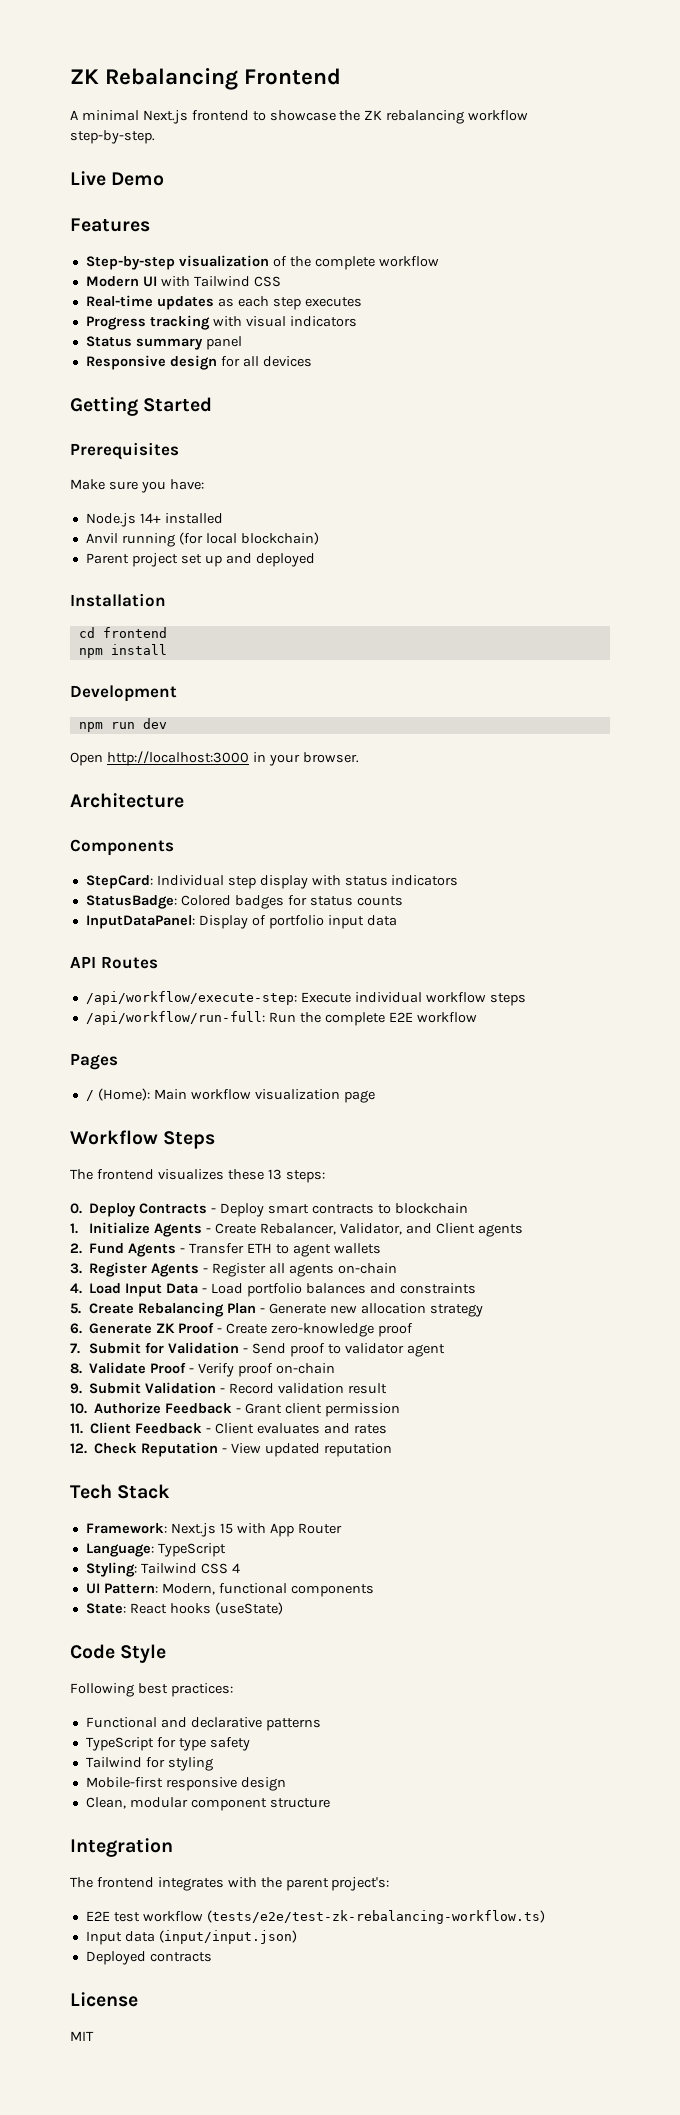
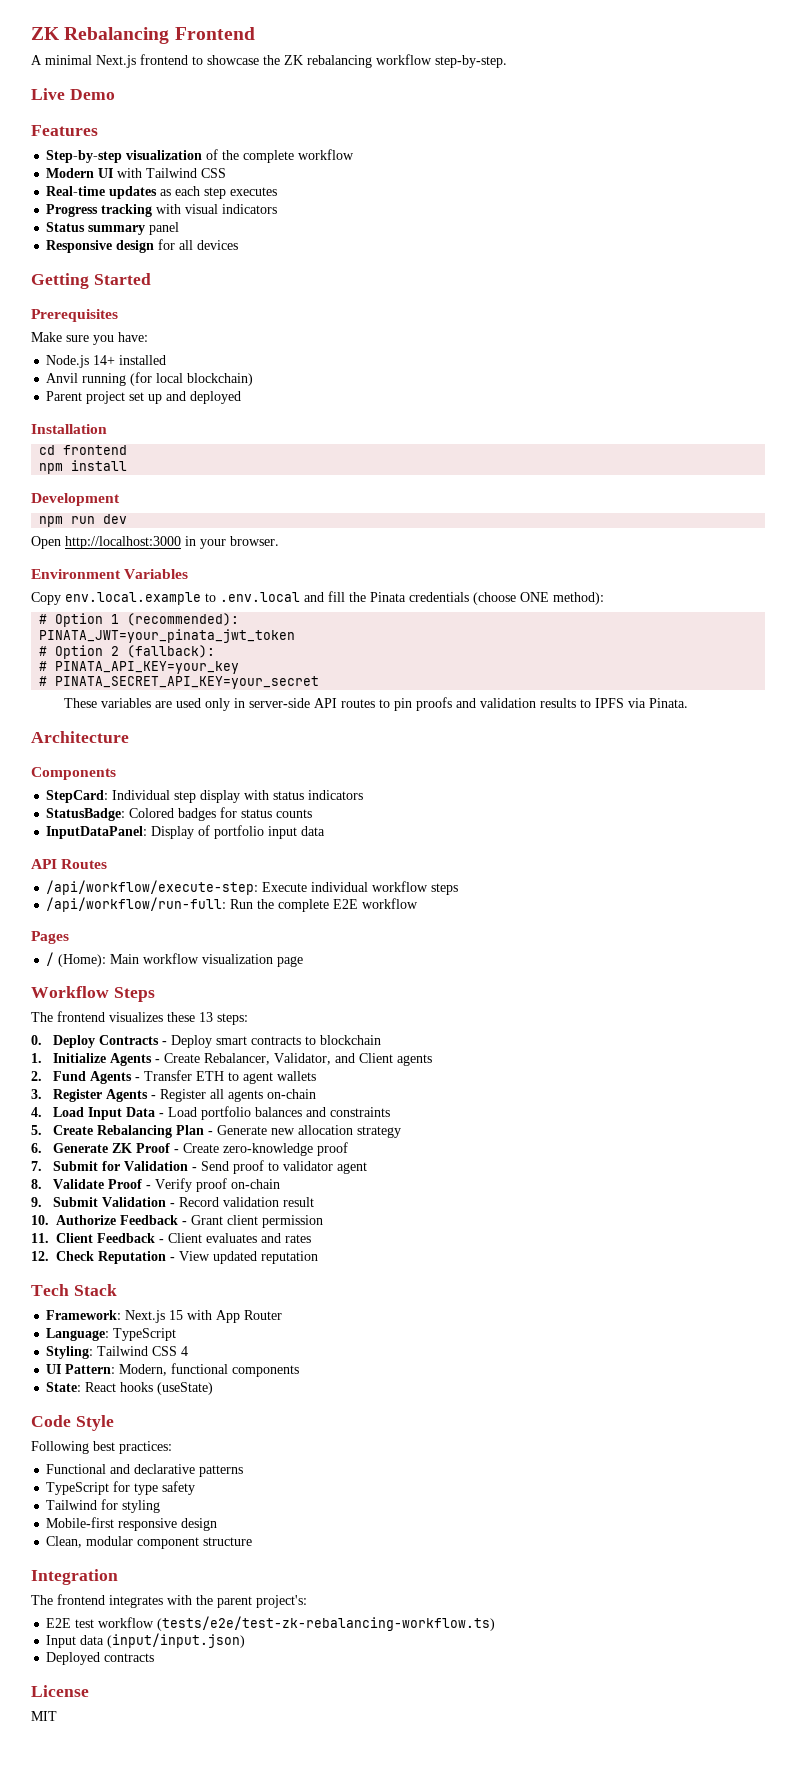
(359, 757) none -> [31,569,189,579] [31,591,604,605] [39,613,240,627] [39,629,296,643] [39,645,216,659] [39,661,240,674] [39,676,320,689] [64,697,689,711] // Environment Variables // Copy env.local.example to .env.local and fill the Pinata credentials (choose ONE method): // # Option 1 (recommended): // PINATA_JWT=your_pinata_jwt_token // # Option 2 (fallback): // # PINATA_API_KEY=your_key // # PINATA_SECRET_API_KEY=your_secret // These variables are used only in server-side API routes to pin proofs and validation results to IPFS via Pinata.

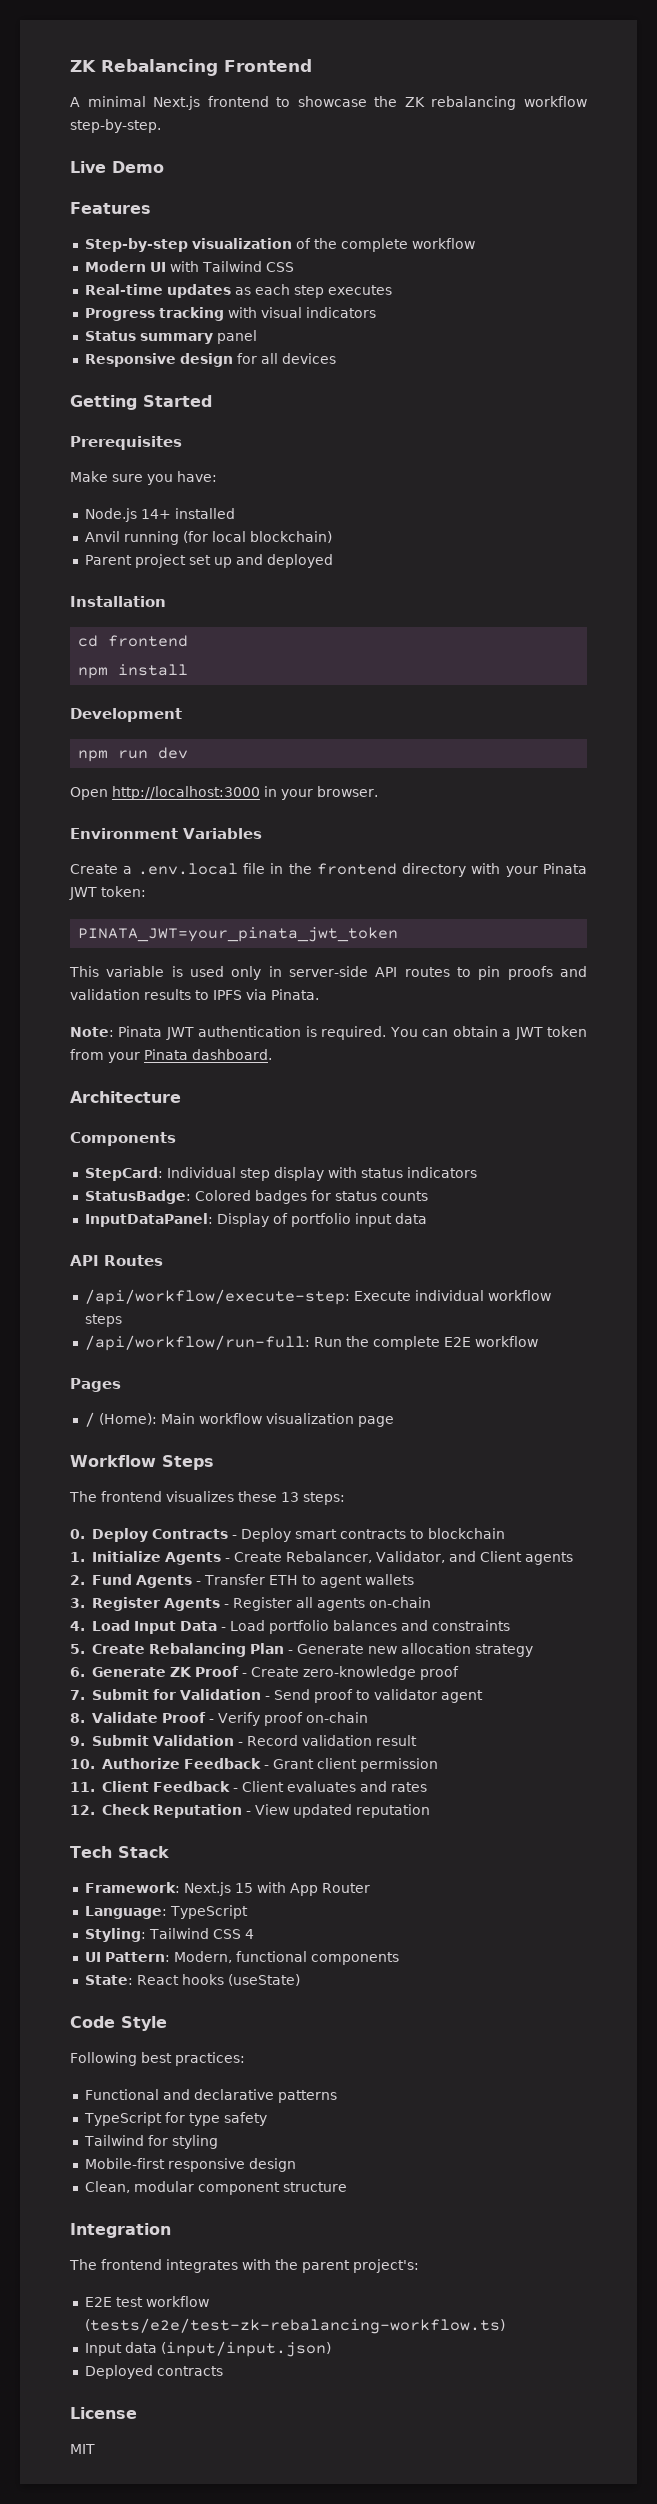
[31,591,604,605] [39,613,240,627] [39,629,296,643] [39,645,216,659] [39,661,240,674] [39,676,320,689] [64,698,173,708] Copy env.local.example to .env.local and fill the Pinata credentials (choose ONE method): // # Option 1 (recommended): // PINATA_JWT=your_pinata_jwt_token // # Option 2 (fallback): // # PINATA_API_KEY=your_key // # PINATA_SECRET_API_KEY=your_secret // These variables are -> [70,863,588,877] [69,886,146,900] [78,927,399,942] [69,966,183,977] Create a .env.local file in the frontend directory with your Pinata JWT token: // PINATA_JWT=your_pinata_jwt_token // This variable is
(689, 703) none -> [70,1026,588,1040] [70,1049,272,1063] // Note: Pinata JWT authentication is required. You can obtain a JWT token from your Pinata dashboard.

